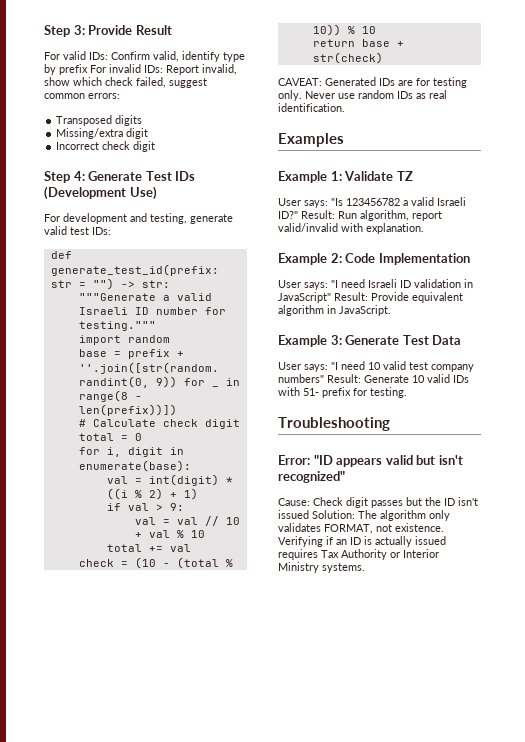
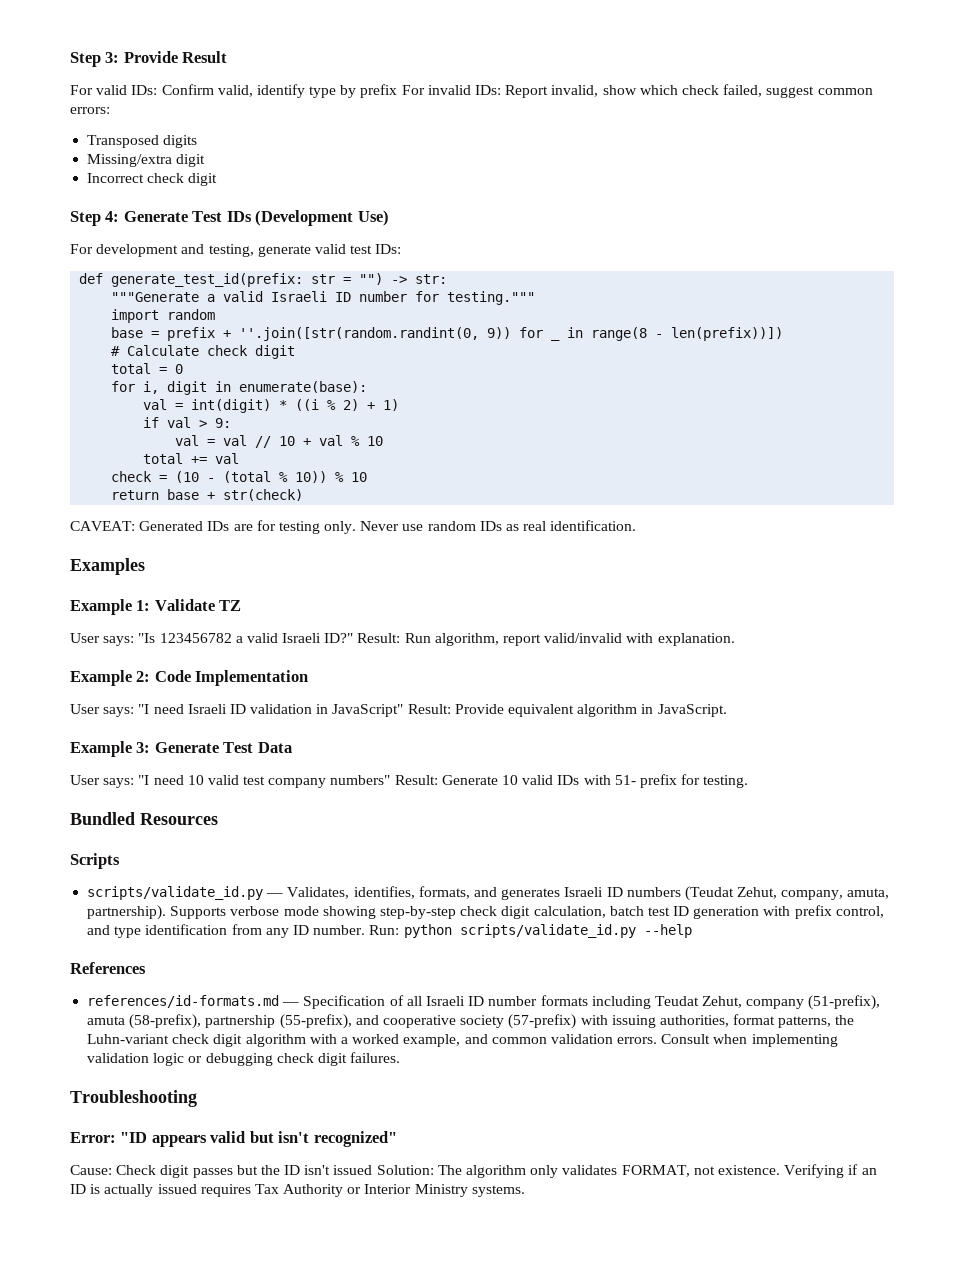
(407, 392) none -> [70,812,218,825] [70,853,120,869] [87,886,890,901] [87,905,884,920] [87,924,692,938] [70,962,146,974] [87,995,881,1010] [87,1014,855,1029] [87,1034,838,1047] [87,1052,401,1066] // Bundled Resources // Scripts // scripts/validate_id.py — Validates, identifies, formats, and generates Israeli ID numbers (Teudat Zehut, company, amuta, partnership). Supports verbose mode showing step-by-step check digit calculation, batch test ID generation with prefix control, and type identification from any ID number. Run: python scripts/validate_id.py --help // References // references/id-formats.md — Specification of all Israeli ID number formats including Teudat Zehut, company (51-prefix), amuta (58-prefix), partnership (55-prefix), and cooperative society (57-prefix) with issuing authorities, format patterns, the Luhn-variant check digit algorithm with a worked example, and common validation errors. Consult when implementing validation logic or debugging check digit failures.

